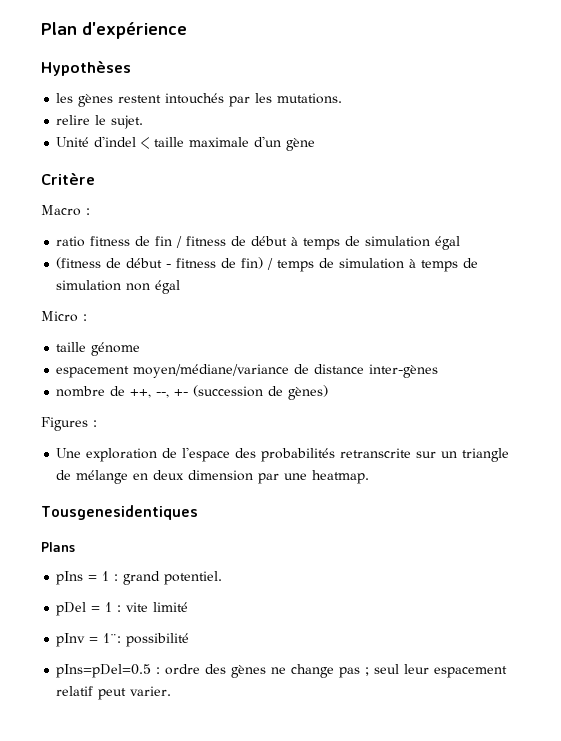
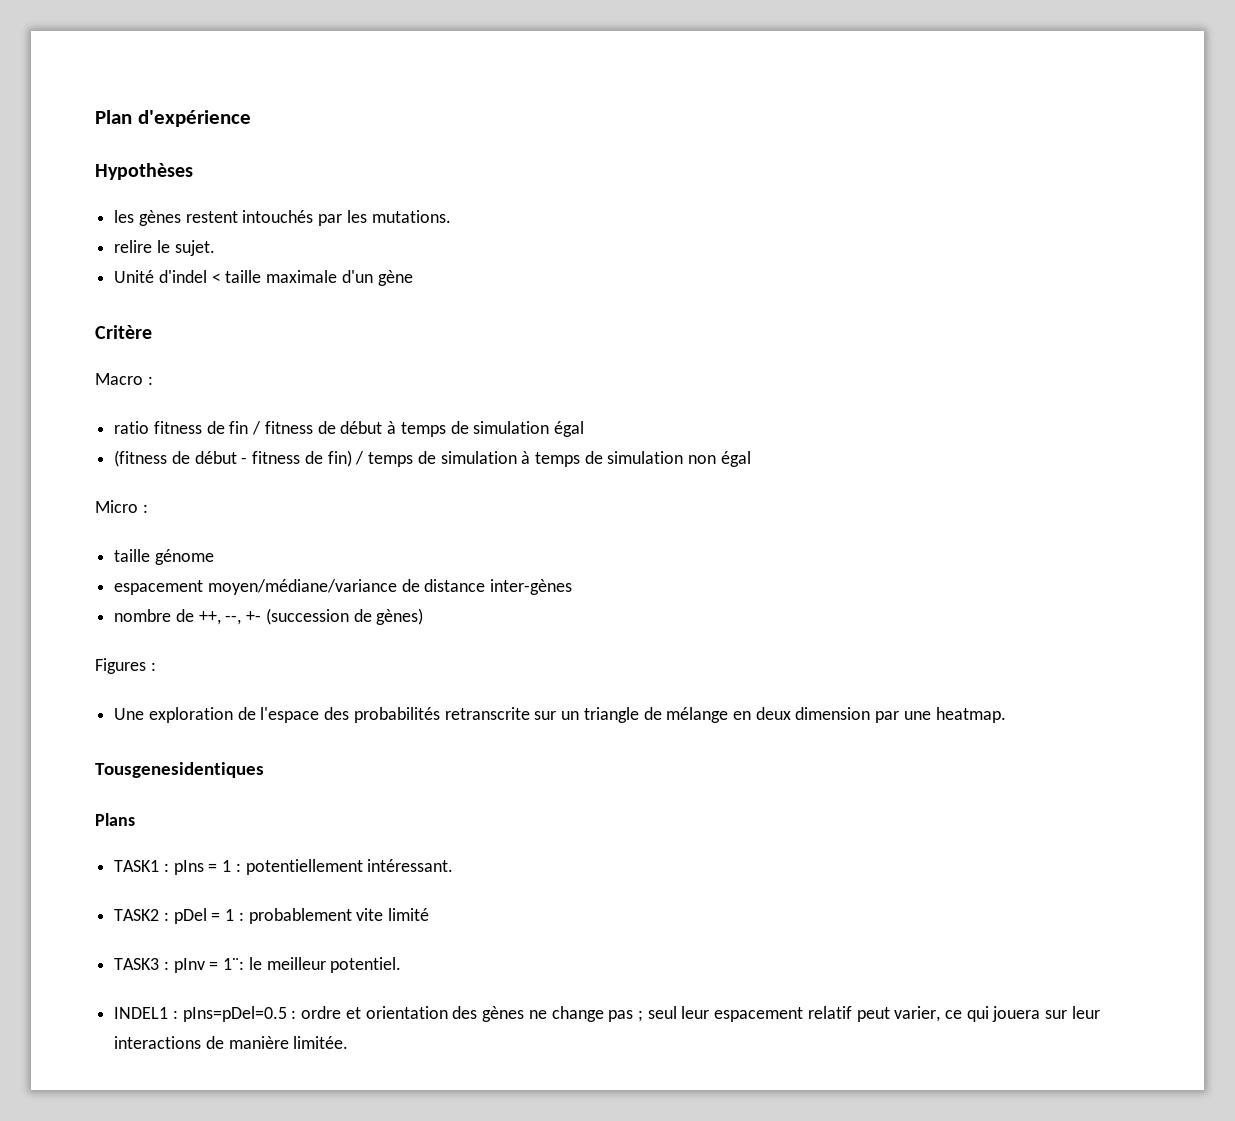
(75, 547) none -> [114,860,169,872] TASK1 :
[123,571,223,585] grand potentiel. // -> [245,859,454,875] [114,909,169,921] potentiellement intéressant. // TASK2 :
(122, 608) none -> [248,908,352,924] probablement
(189, 607) none -> [114,958,169,970] TASK3 :
[126,633,190,647] possibilité // -> [248,957,402,973] [114,1007,178,1019] le meilleur potentiel. // INDEL1 :
(201, 669) none -> [345,1006,448,1019] et orientation
[130,686,172,696] varier. -> [894,1006,1100,1022] [114,1036,349,1049] varier, ce qui jouera sur leur interactions de manière limitée.

